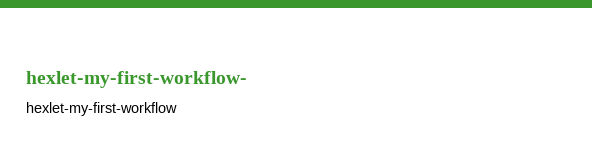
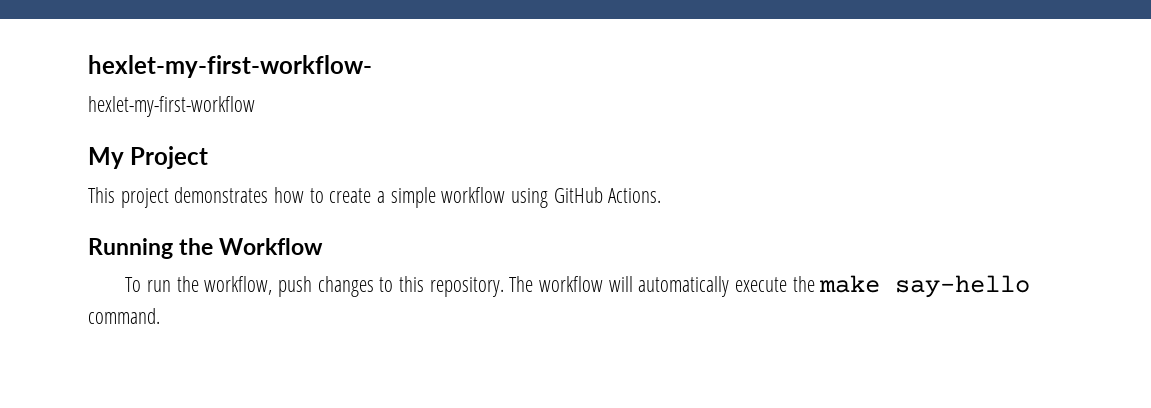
(177, 109) none -> [88,146,209,169] [88,187,662,208] [88,238,324,259] [125,275,1031,298] [88,308,160,324] // My Project // This project demonstrates how to create a simple workflow using GitHub Actions. // Running the Workflow // To run the workflow, push changes to this repository. The workflow will automatically execute the make say-hello command.

